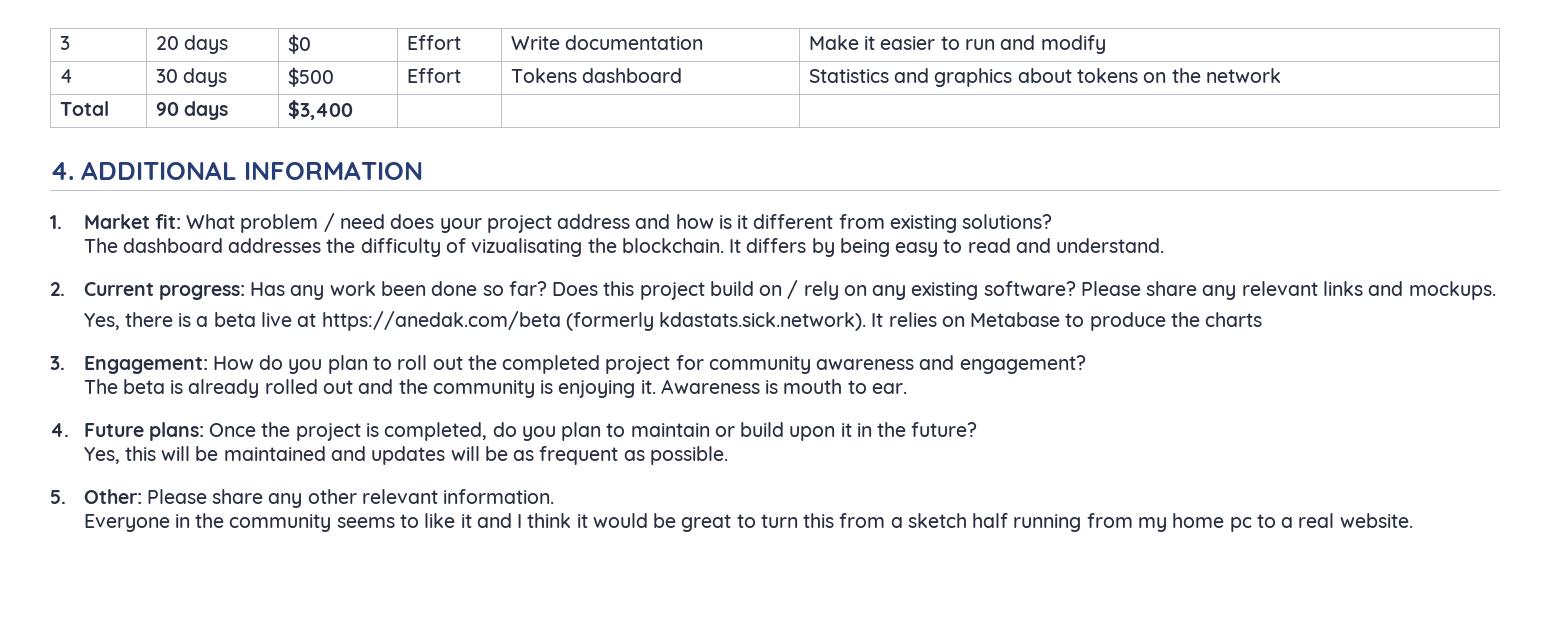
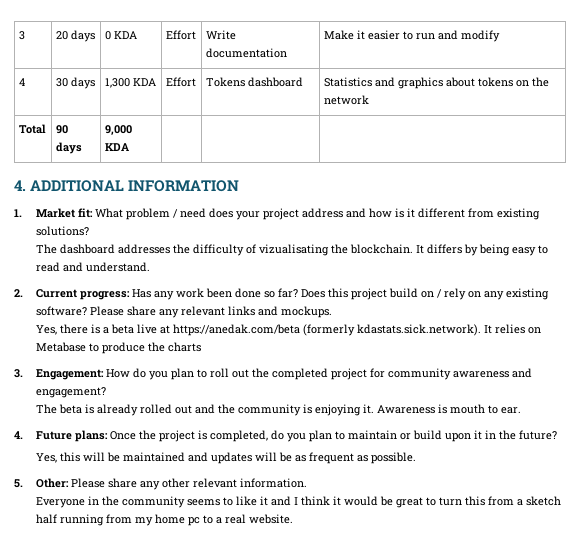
[287,34,311,54] $0 -> [104,31,137,40] 0 KDA
[287,67,334,87] $500 -> [104,78,156,88] 1,300 KDA
[287,100,353,120] $3,400 -> [104,125,132,135] [104,143,129,151] 9,000 KDA

